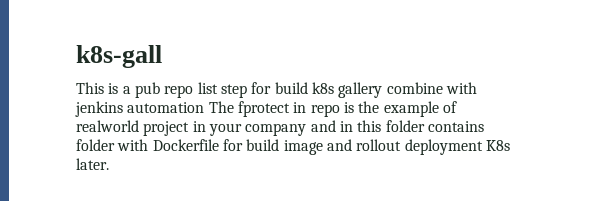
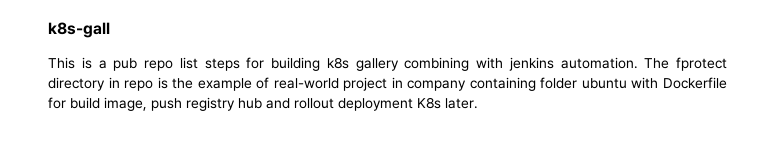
[220,82,308,98] step for build -> [204,57,320,71] steps for building
[386,82,443,94] combine -> [404,57,470,71] combining
[127,102,205,113] automation -> [560,57,638,69] automation.
(290, 109) none -> [48,77,105,91] directory
[76,120,139,132] realworld -> [273,78,339,89] real-world
[208,120,484,136] [76,139,323,155] your company and in this folder contains folder with Dockerfile for build image -> [407,77,727,91] [48,97,262,111] company containing folder ubuntu with Dockerfile for build image, push registry hub

